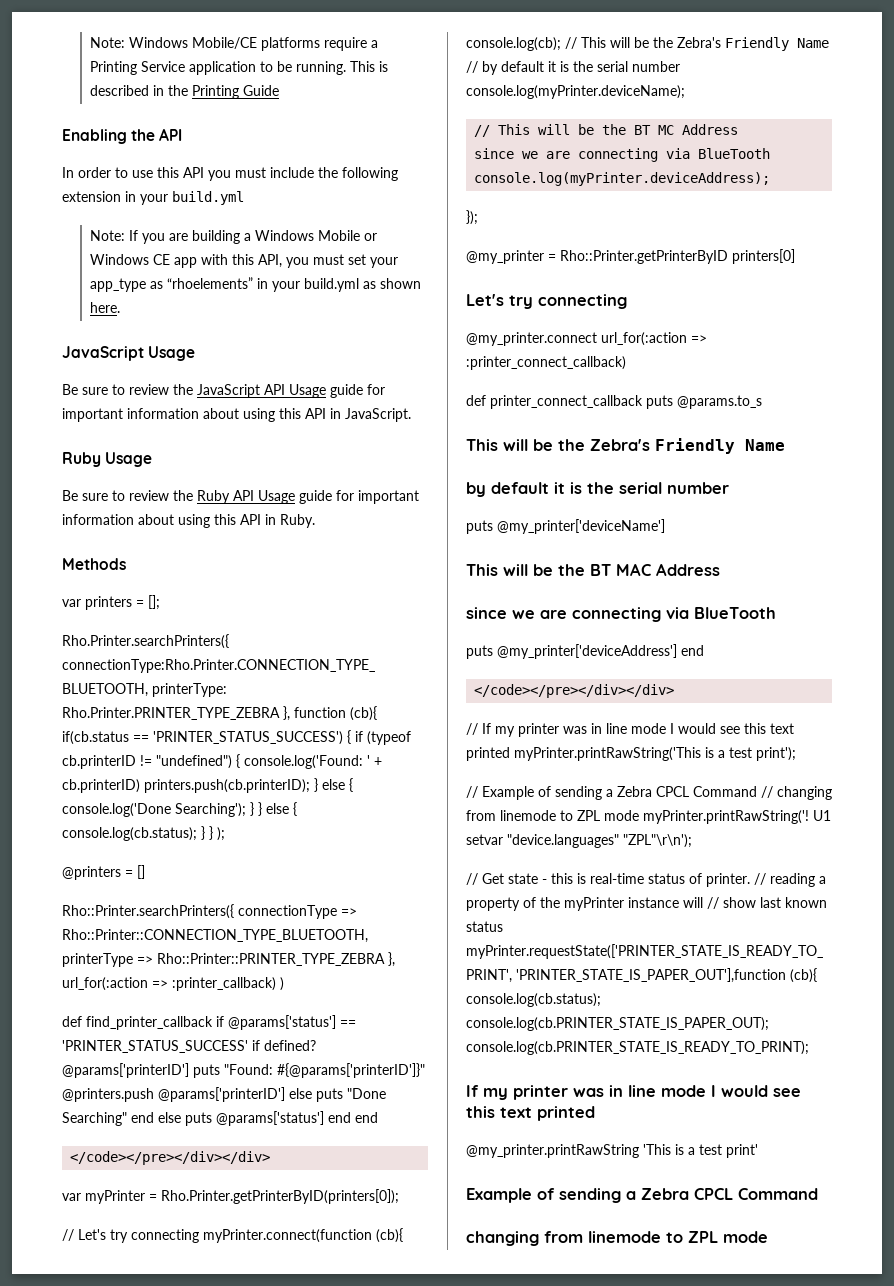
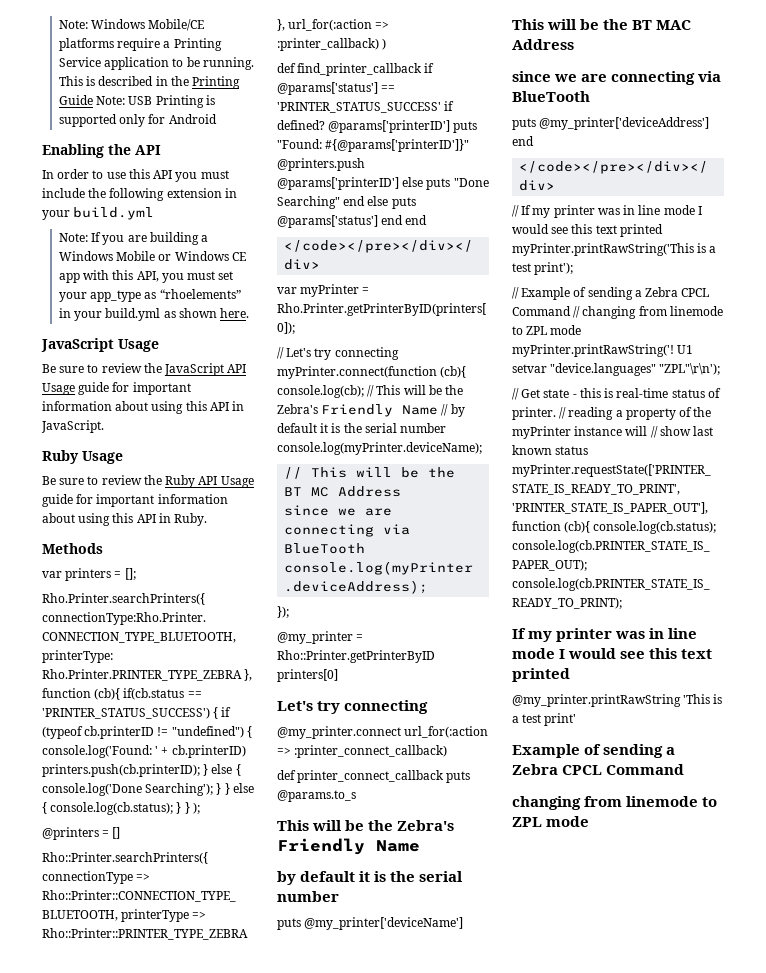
(279, 90) none -> [96,95,215,108] [58,114,217,127] Note: USB Printing is supported only for Android

